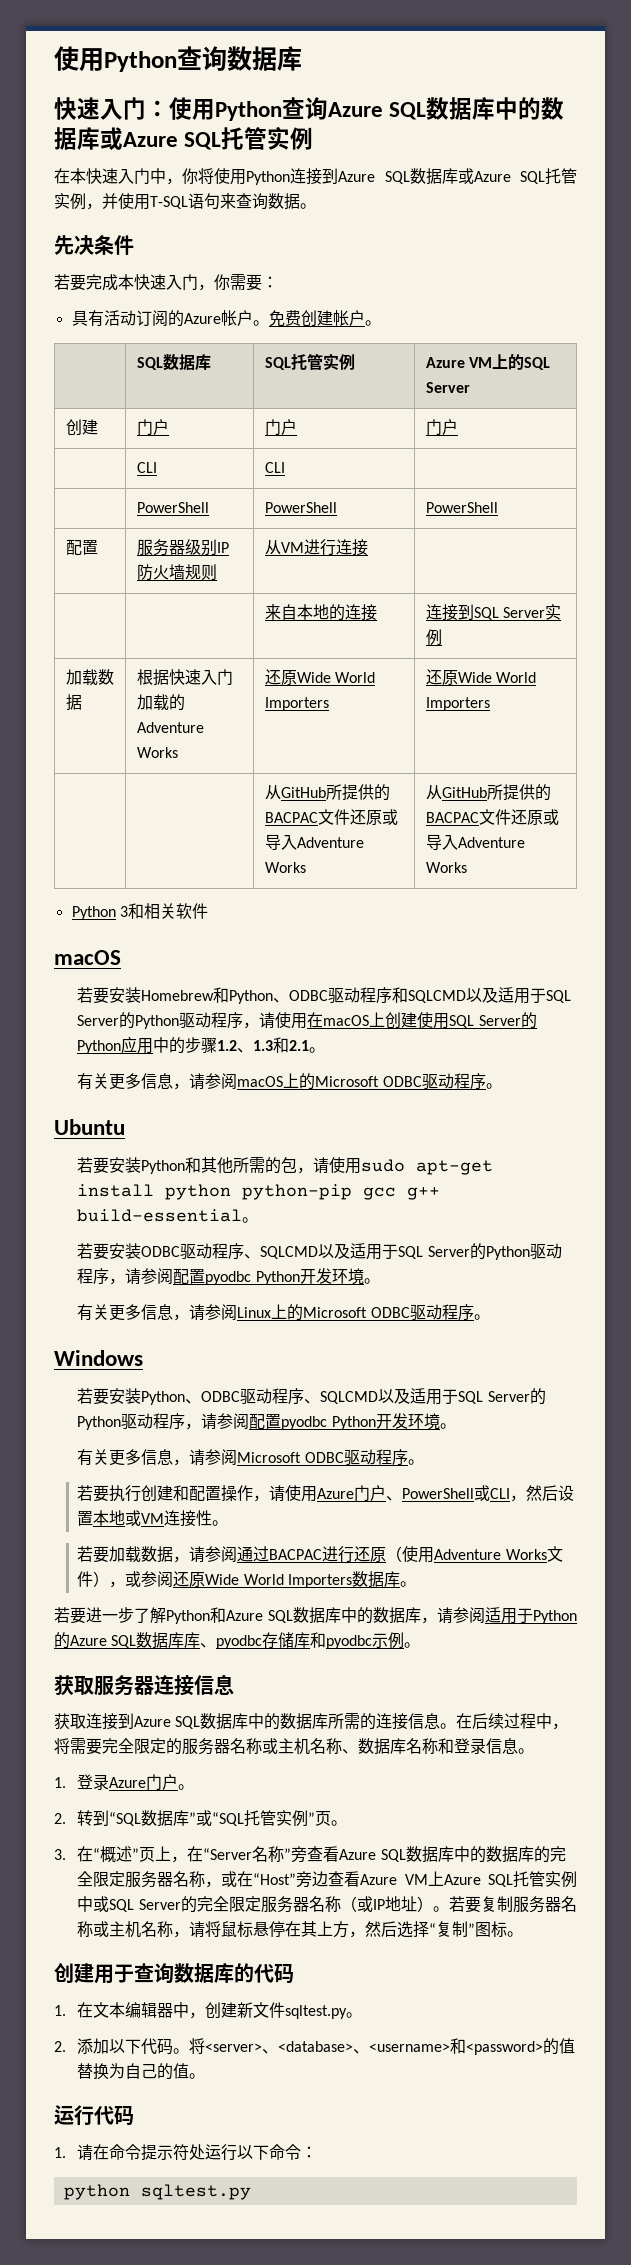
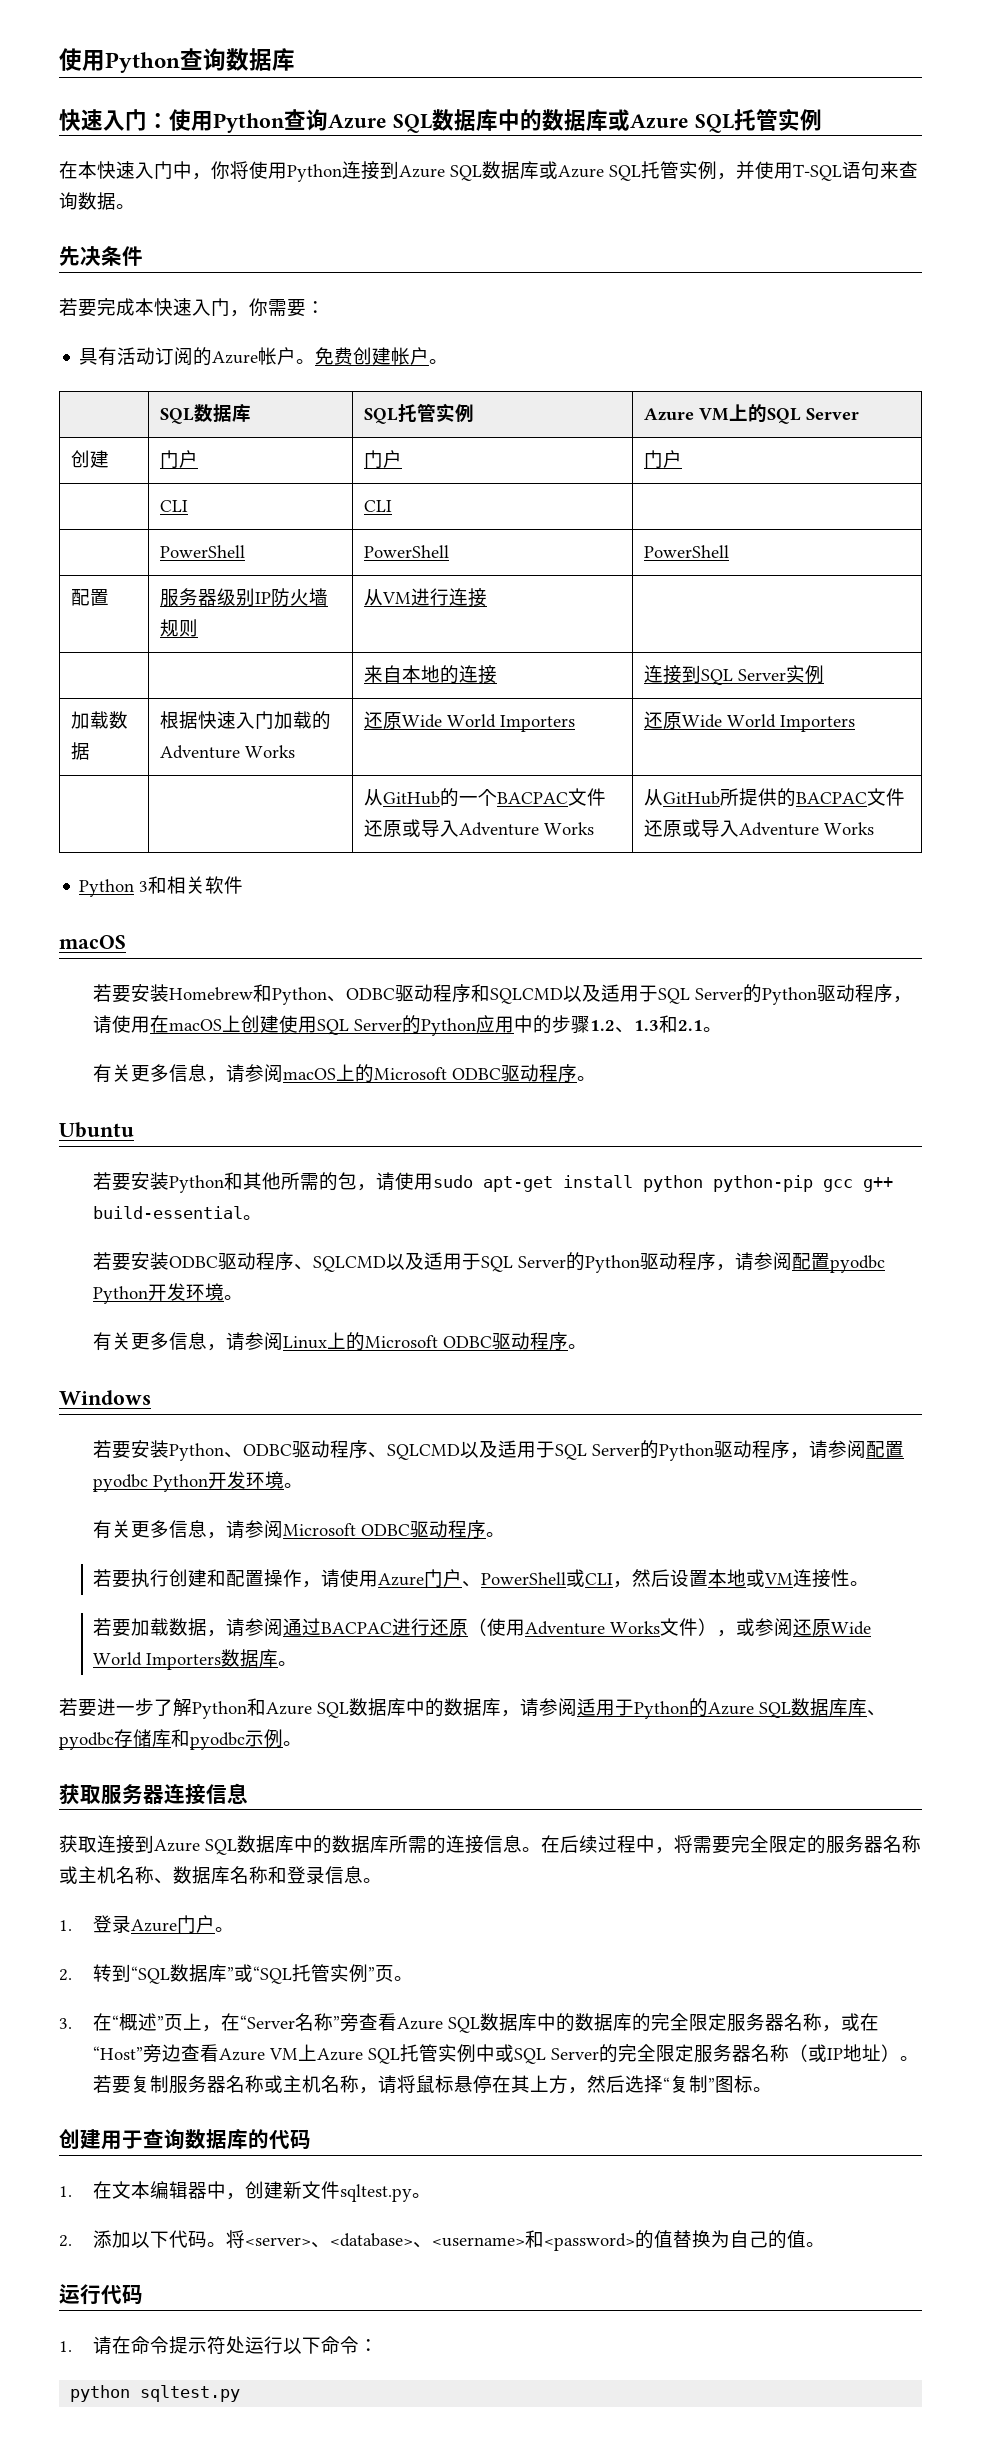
[325,784,390,801] 所提供的 -> [439,788,497,807] 的一个

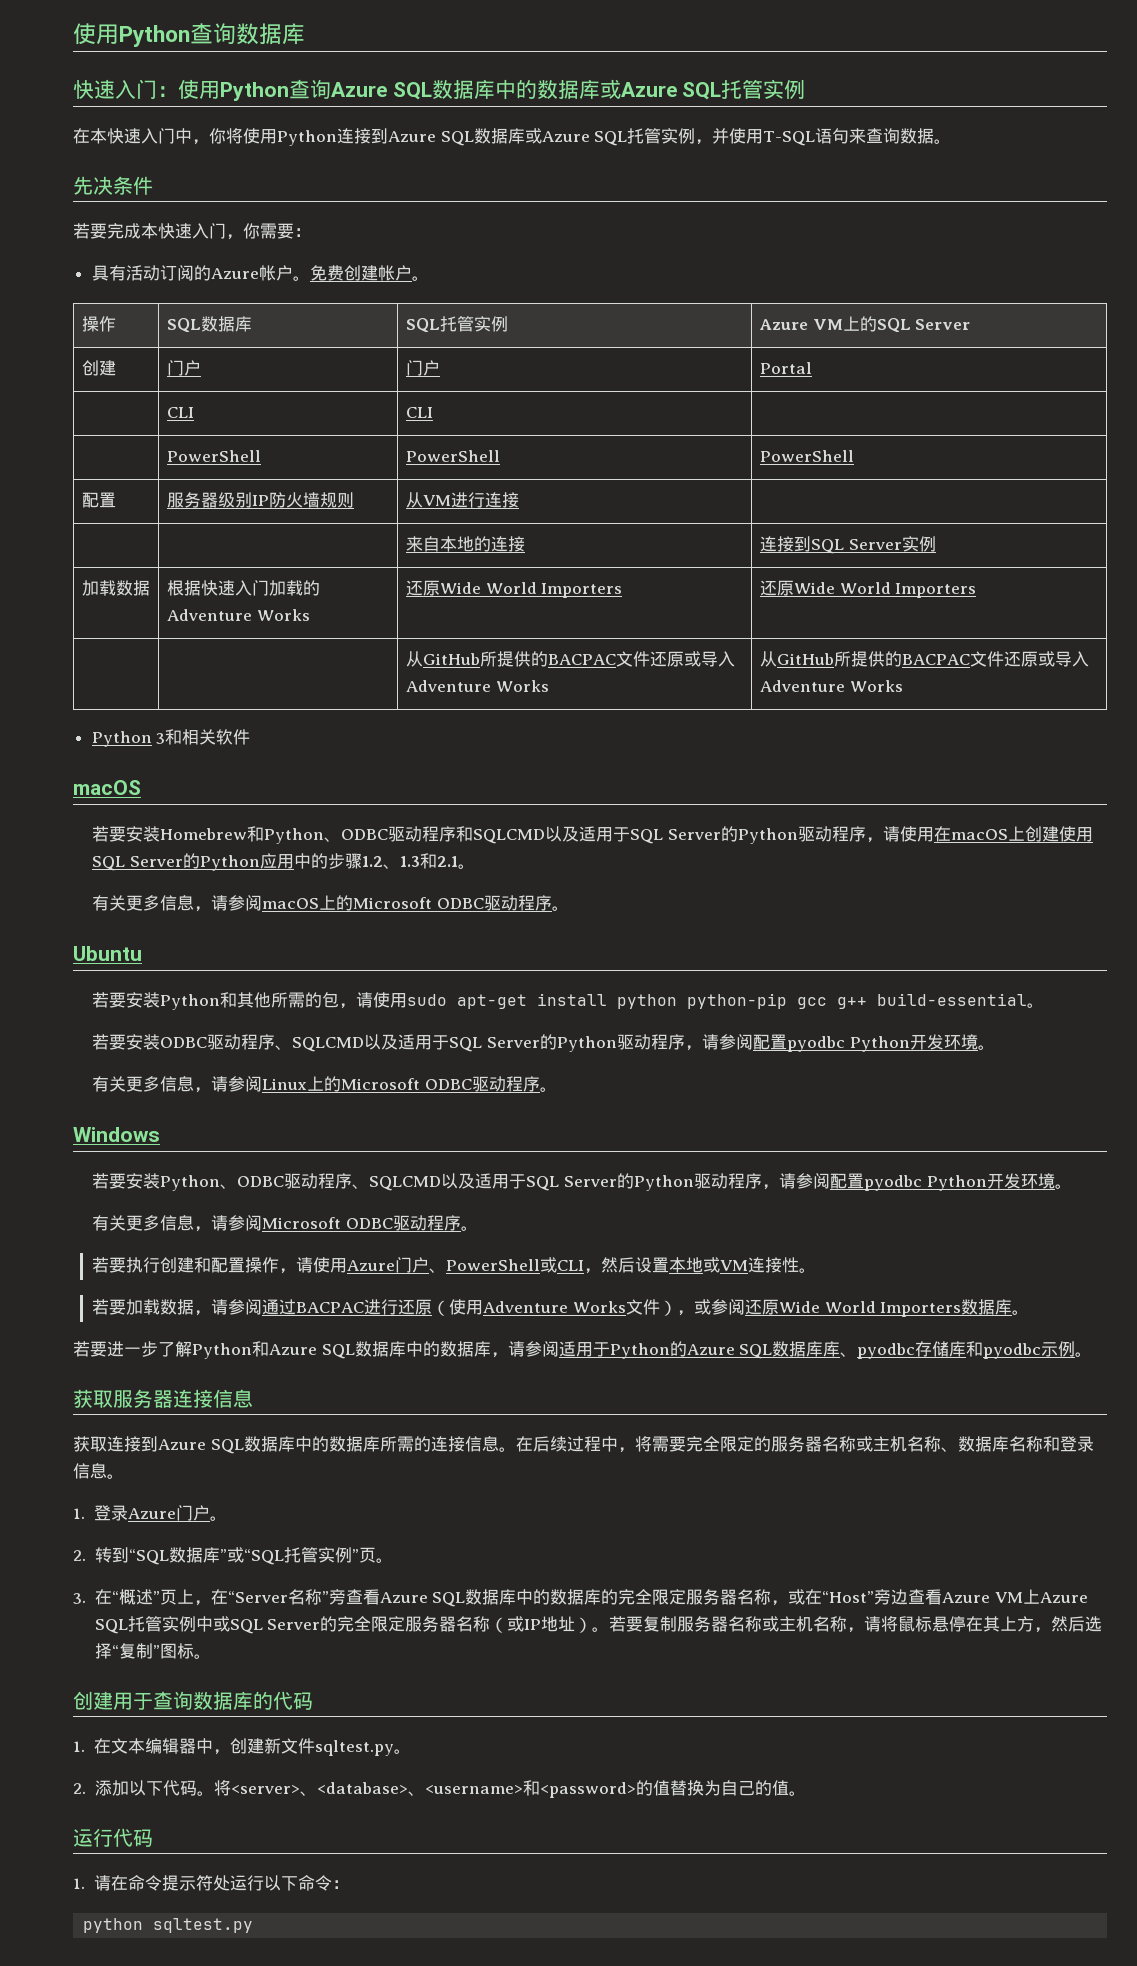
(449, 361) none -> [81,316,116,332] 操作
[643,450,682,468] 门户 -> [759,362,812,374] Portal
[439,788,497,807] 的一个 -> [479,651,548,667] 所提供的

